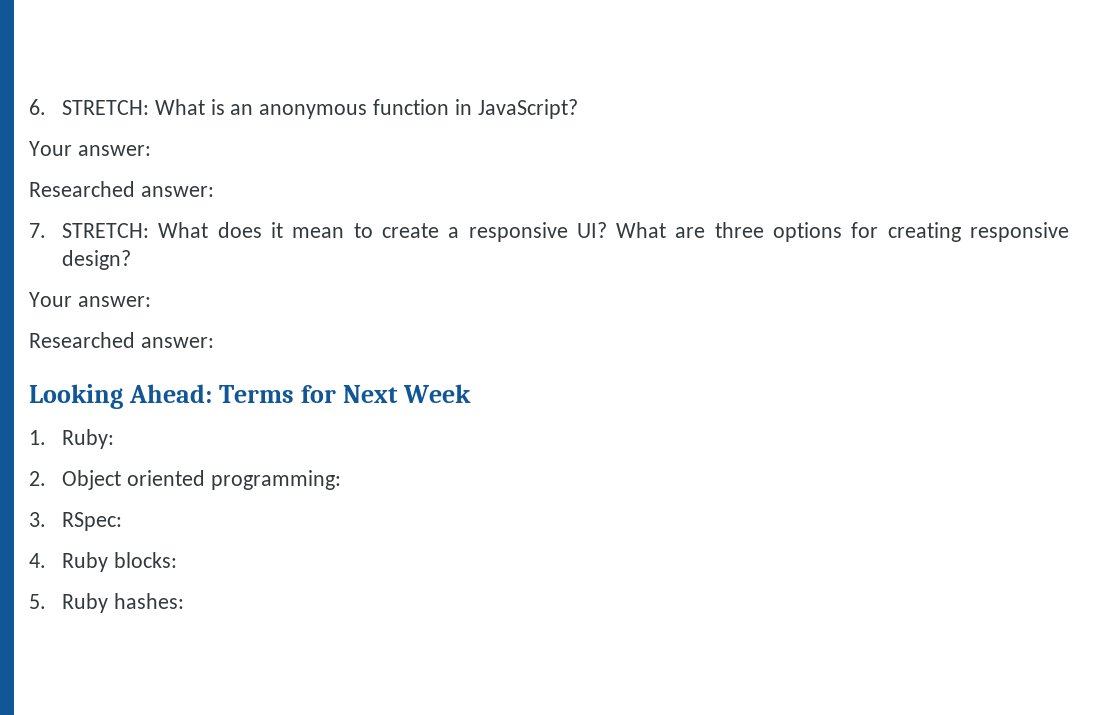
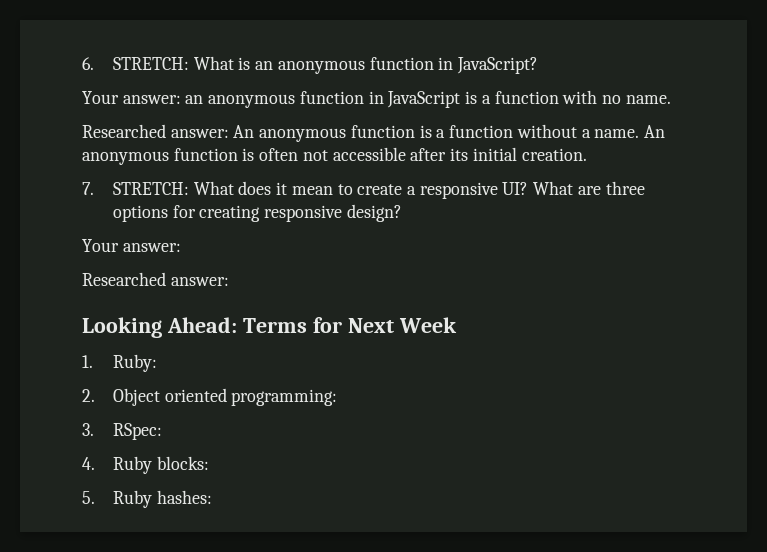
[29,181,214,197] // Researched answer: -> [185,90,671,108] [82,124,665,142] [82,147,587,165] an anonymous function in JavaScript is a function with no name. // Researched answer: An anonymous function is a function without a name. An anonymous function is often not accessible after its initial creation.

